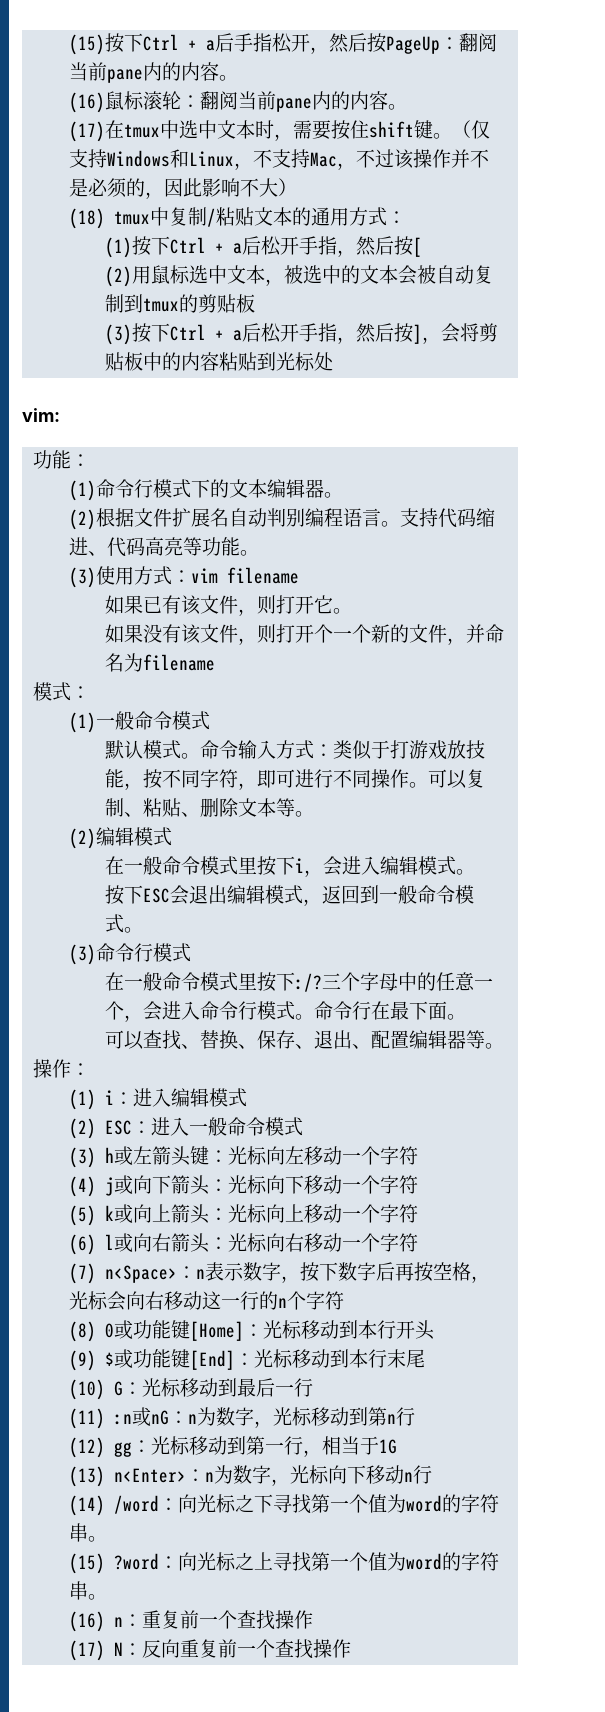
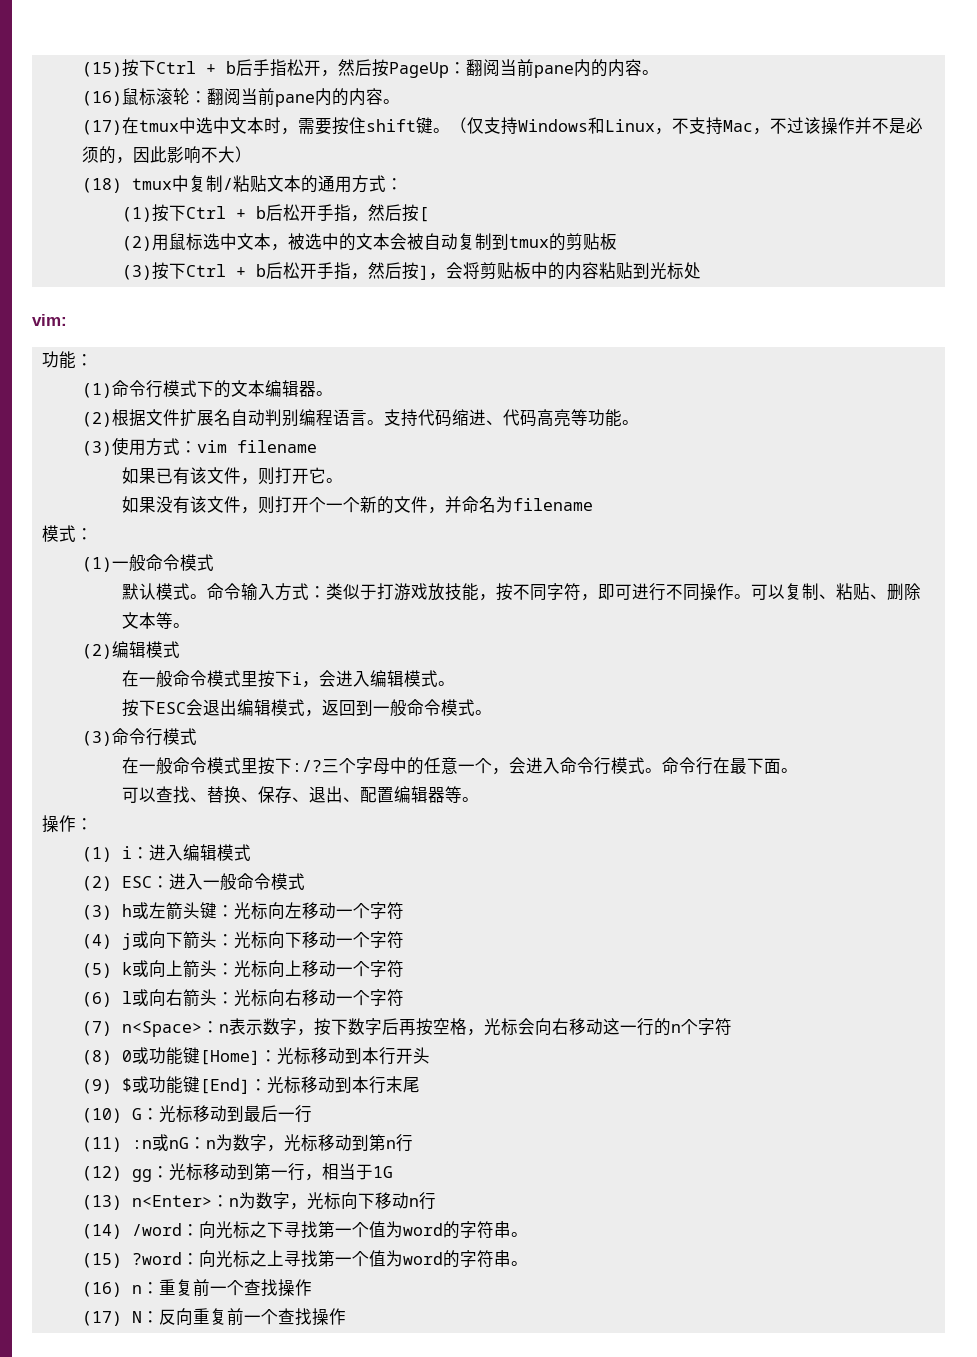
[205,40,215,51] a -> [226,61,237,74] b
[232,243,242,254] a -> [256,206,267,219] b
[232,330,242,341] a -> [256,264,267,277] b

